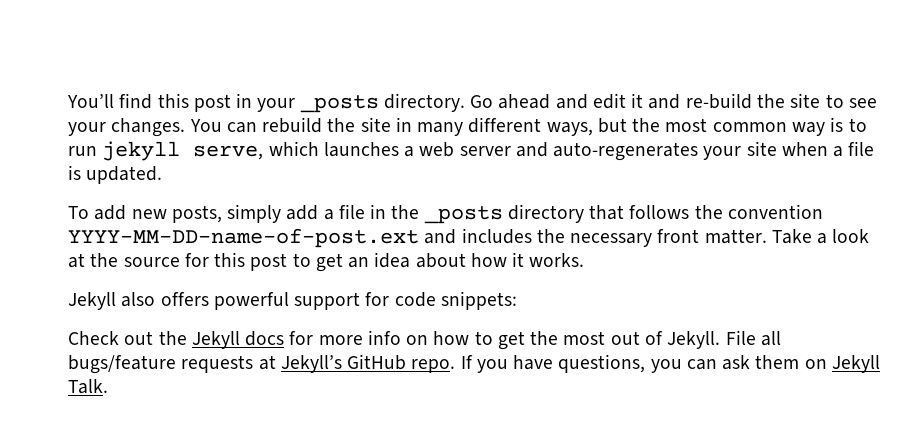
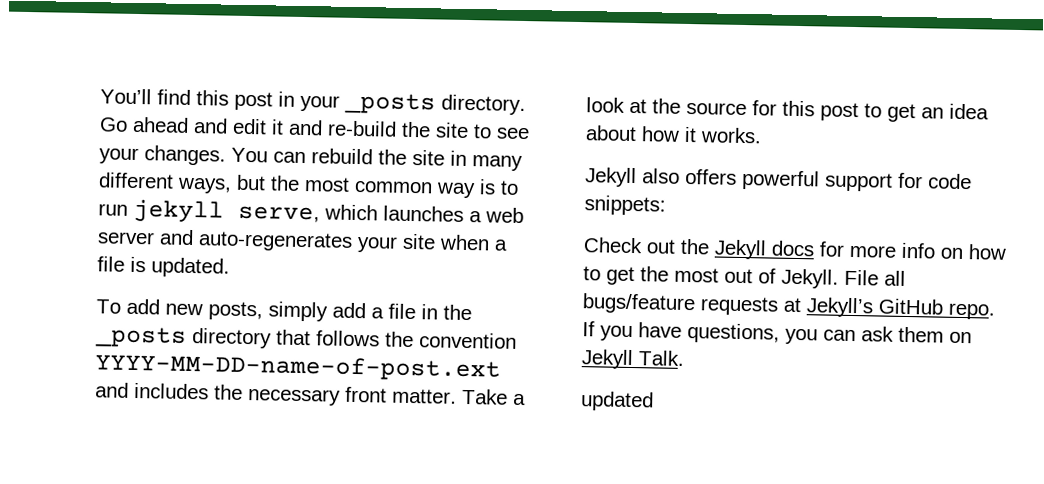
(108, 386) none -> [580,391,654,412] // updated

